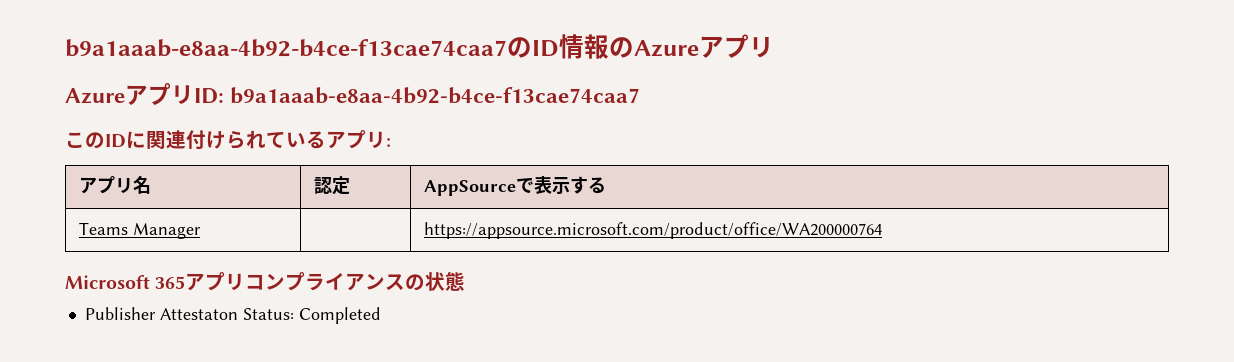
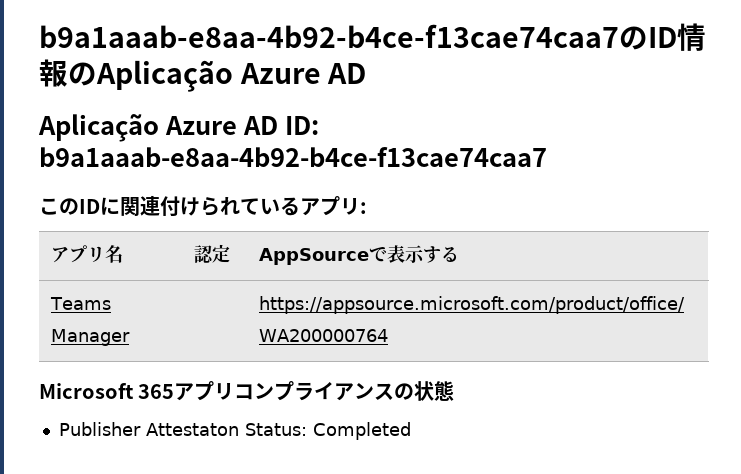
[634,34,774,58] [65,83,194,105] Azureアプリ // Azureアプリ -> [96,60,367,92] [38,114,278,142] Aplicação Azure AD // Aplicação Azure AD

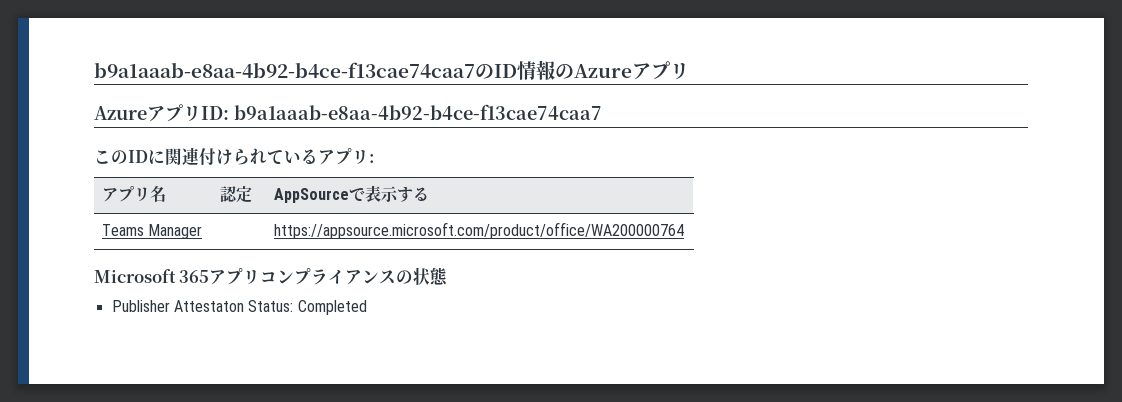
[96,60,367,92] [38,114,278,142] Aplicação Azure AD // Aplicação Azure AD -> [574,61,689,80] [94,104,201,122] Azureアプリ // Azureアプリ

